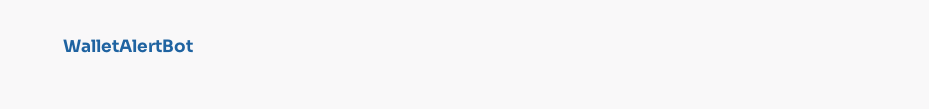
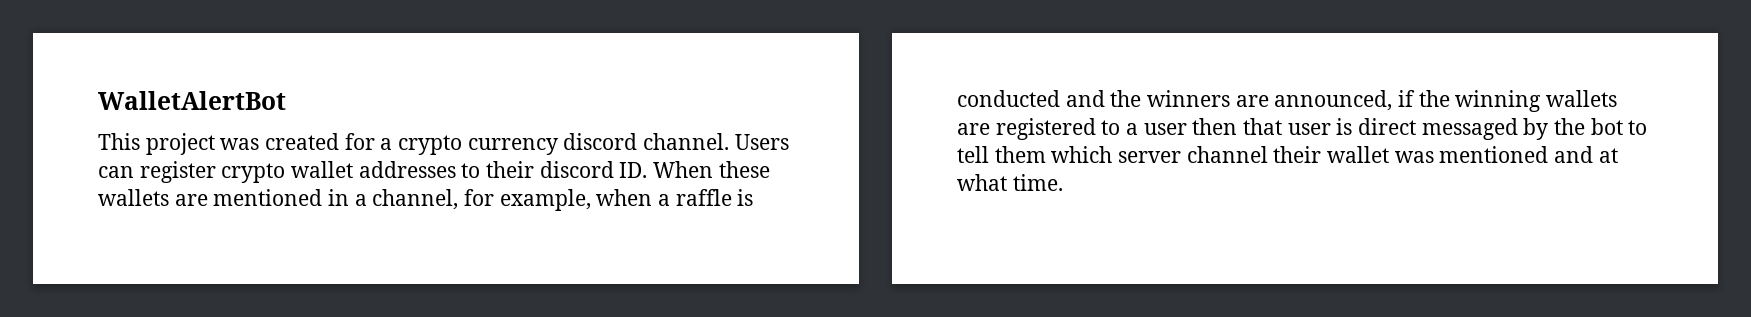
(193, 46) none -> [98,133,789,155] [98,161,770,183] [98,189,754,211] [957,90,1618,112] [957,118,1648,140] [957,146,1618,163] [957,174,1063,191] // This project was created for a crypto currency discord channel. Users can register crypto wallet addresses to their discord ID. When these wallets are mentioned in a channel, for example, when a raffle is conducted and the winners are announced, if the winning wallets are registered to a user then that user is direct messaged by the bot to tell them which server channel their wallet was mentioned and at what time.

